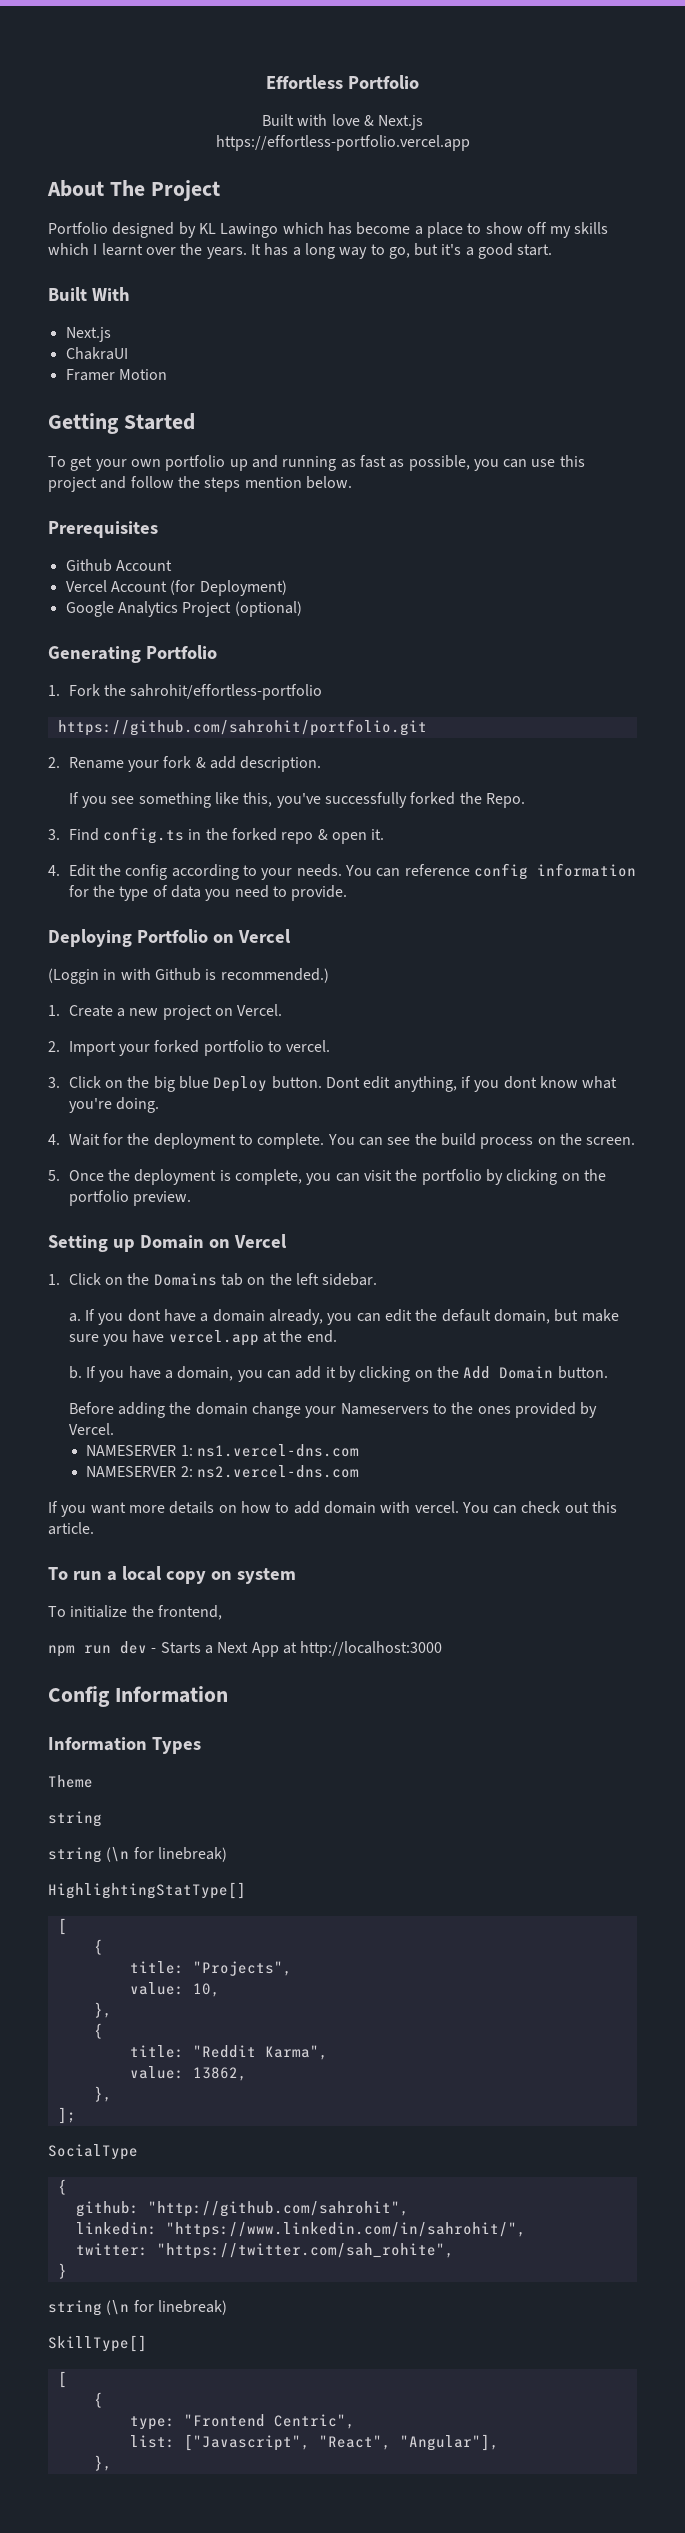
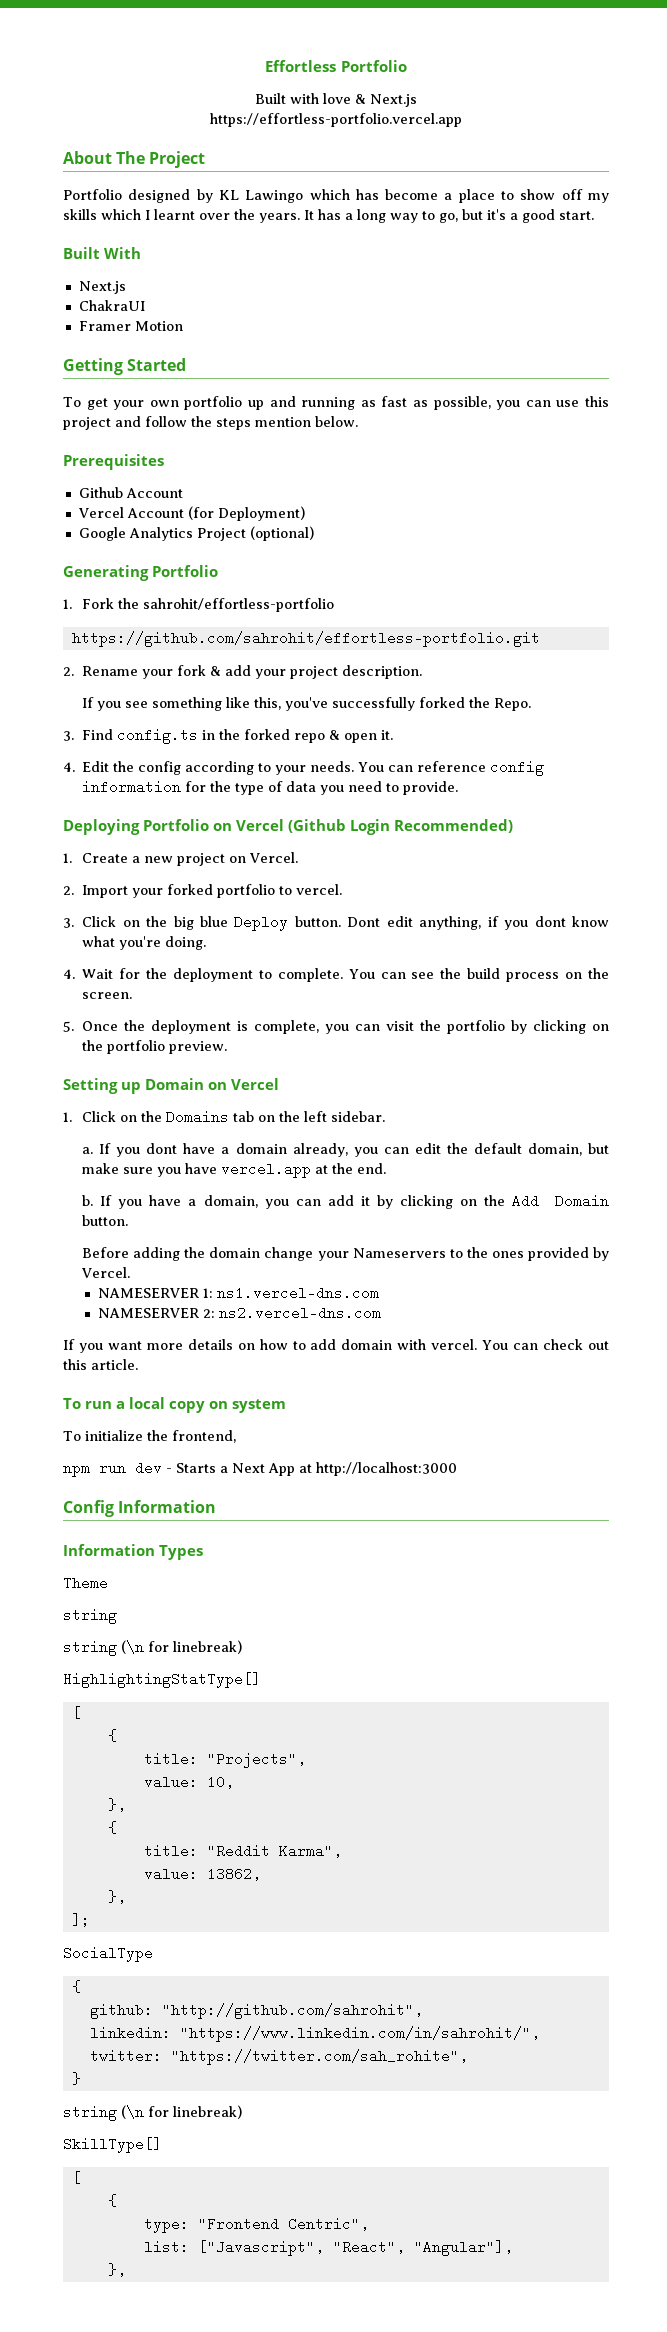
[57,719,427,736] https://github.com/sahrohit/portfolio.git -> [71,631,540,647] https://github.com/sahrohit/effortless-portfolio.git
(236, 762) none -> [255,666,339,679] your project
[48,968,329,984] // (Loggin in with Github is recommended.) -> [288,819,514,835] (Github Login Recommended)

